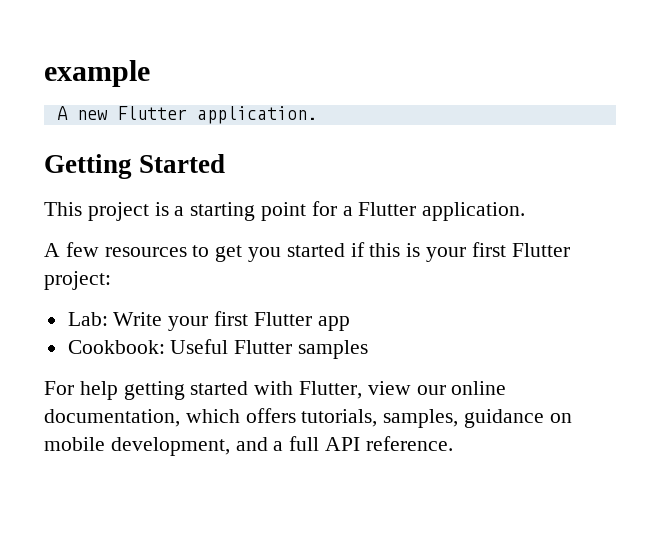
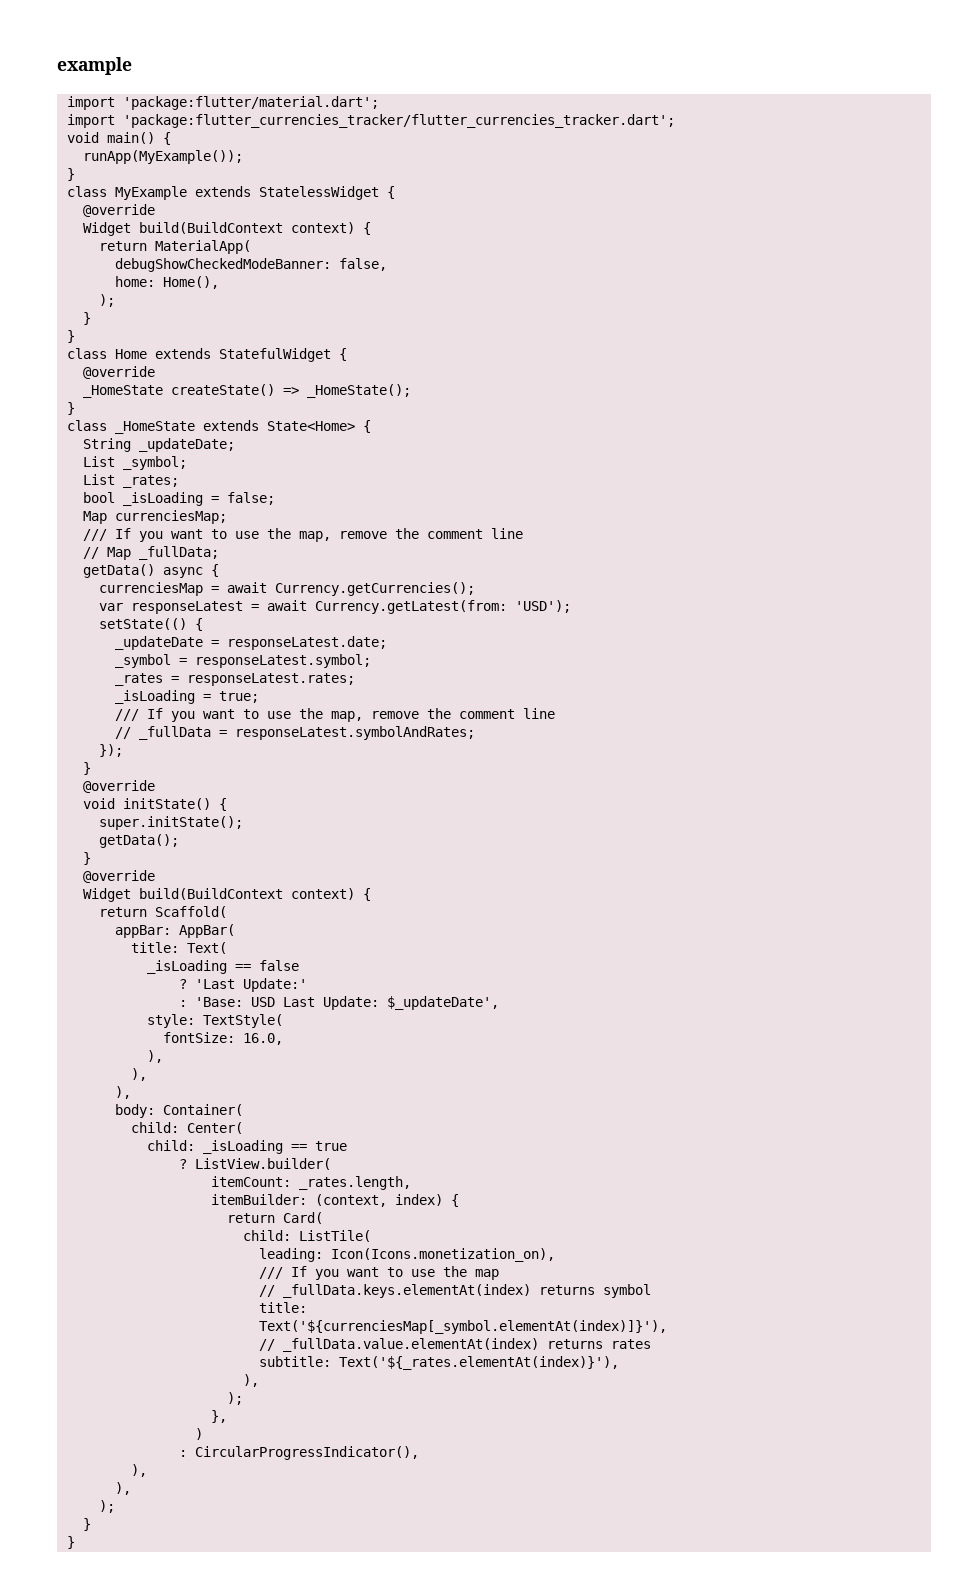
[56,106,317,124] [44,154,226,179] [44,201,526,221] [44,242,570,262] [44,271,111,290] [67,311,350,331] [67,339,369,359] [44,381,507,400] [44,408,572,428] [44,436,453,456] A new Flutter application. // Getting Started // This project is a starting point for a Flutter application. // A few resources to get you started if this is your first Flutter project: // Lab: Write your first Flutter app // Cookbook: Useful Flutter samples // For help getting started with Flutter, view our online documentation, which offers tutorials, samples, guidance on mobile development, and a full API reference. -> [67,96,380,110] [67,114,676,128] [67,132,172,145] [83,150,244,164] [67,168,76,181] [67,186,396,200] [83,204,156,217] [83,222,372,236] [99,240,252,254] [115,258,388,272] [115,276,220,289] [99,294,116,307] [83,312,92,325] [67,330,76,343] [67,348,348,362] [83,366,156,379] [83,384,412,398] [67,402,76,415] [67,420,372,434] [83,438,236,452] [83,456,188,470] [83,474,180,488] [83,492,276,506] [83,510,228,524] [83,528,524,542] [83,546,220,560] [83,564,220,578] [99,582,476,596] [99,600,572,614] [99,618,204,631] [115,636,388,650] [115,654,372,668] [115,673,356,686] [115,690,260,704] [115,708,556,722] [115,726,476,740] [99,744,124,757] [83,762,92,775] [83,780,156,793] [83,798,228,811] [99,816,244,830] [99,834,180,848] [83,852,92,865] [83,870,156,883] [83,888,372,902] [99,906,228,918] [115,924,236,938] [131,942,228,954] [147,960,300,974] [179,978,308,992] [179,996,500,1010] [147,1014,284,1028] [163,1032,284,1045] [147,1050,164,1063] [131,1068,148,1081] [115,1086,132,1099] [115,1104,244,1118] [131,1122,244,1134] [147,1140,348,1154] [179,1158,332,1170] [211,1176,412,1190] [211,1194,460,1207] [227,1212,324,1224] [243,1230,372,1242] [259,1248,556,1262] [259,1266,500,1280] [259,1284,652,1298] [259,1302,308,1313] [259,1320,668,1334] [259,1338,652,1352] [259,1356,620,1370] [243,1374,260,1387] [227,1392,244,1405] [211,1410,228,1423] [195,1428,204,1440] [179,1446,420,1460] [131,1464,148,1477] [115,1482,132,1495] [99,1500,116,1513] [83,1518,92,1531] [67,1536,76,1549] import 'package:flutter/material.dart'; // import 'package:flutter_currencies_tracker/flutter_currencies_tracker.dart'; // void main() { // runApp(MyExample()); // } // class MyExample extends StatelessWidget { // @override // Widget build(BuildContext context) { // return MaterialApp( // debugShowCheckedModeBanner: false, // home: Home(), // ); // } // } // class Home extends StatefulWidget { // @override // _HomeState createState() => _HomeState(); // } // class _HomeState extends State<Home> { // String _updateDate; // List _symbol; // List _rates; // bool _isLoading = false; // Map currenciesMap; // /// If you want to use the map, remove the comment line // // Map _fullData; // getData() async { // currenciesMap = await Currency.getCurrencies(); // var responseLatest = await Currency.getLatest(from: 'USD'); // setState(() { // _updateDate = responseLatest.date; // _symbol = responseLatest.symbol; // _rates = responseLatest.rates; // _isLoading = true; // /// If you want to use the map, remove the comment line // // _fullData = responseLatest.symbolAndRates; // }); // } // @override // void initState() { // super.initState(); // getData(); // } // @override // Widget build(BuildContext context) { // return Scaffold( // appBar: AppBar( // title: Text( // _isLoading == false // ? 'Last Update:' // : 'Base: USD Last Update: $_updateDate', // style: TextStyle( // fontSize: 16.0, // ), // ), // ), // body: Container( // child: Center( // child: _isLoading == true // ? ListView.builder( // itemCount: _rates.length, // itemBuilder: (context, index) { // return Card( // child: ListTile( // leading: Icon(Icons.monetization_on), // /// If you want to use the map // // _fullData.keys.elementAt(index) returns symbol // title: // Text('${currenciesMap[_symbol.elementAt(index)]}'), // // _fullData.value.elementAt(index) returns rates // subtitle: Text('${_rates.elementAt(index)}'), // ), // ); // }, // ) // : CircularProgressIndicator(), // ), // ), // ); // } // }

